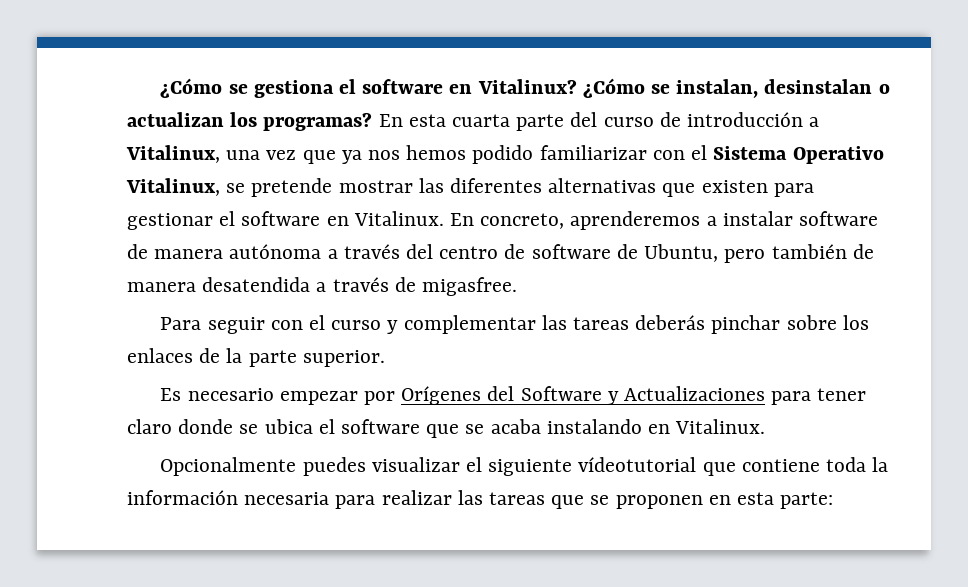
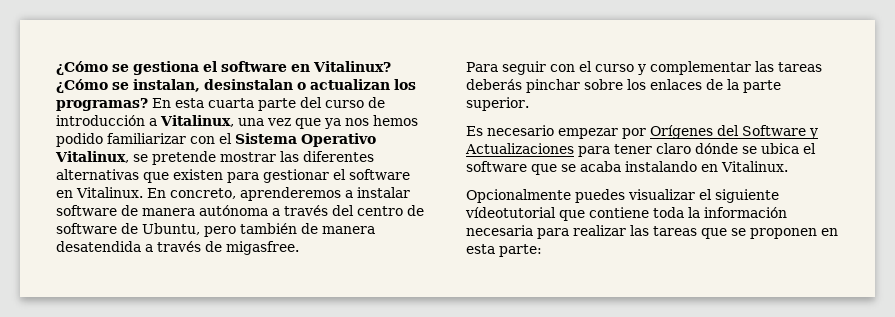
[178,419,234,434] donde -> [695,143,738,154] dónde

